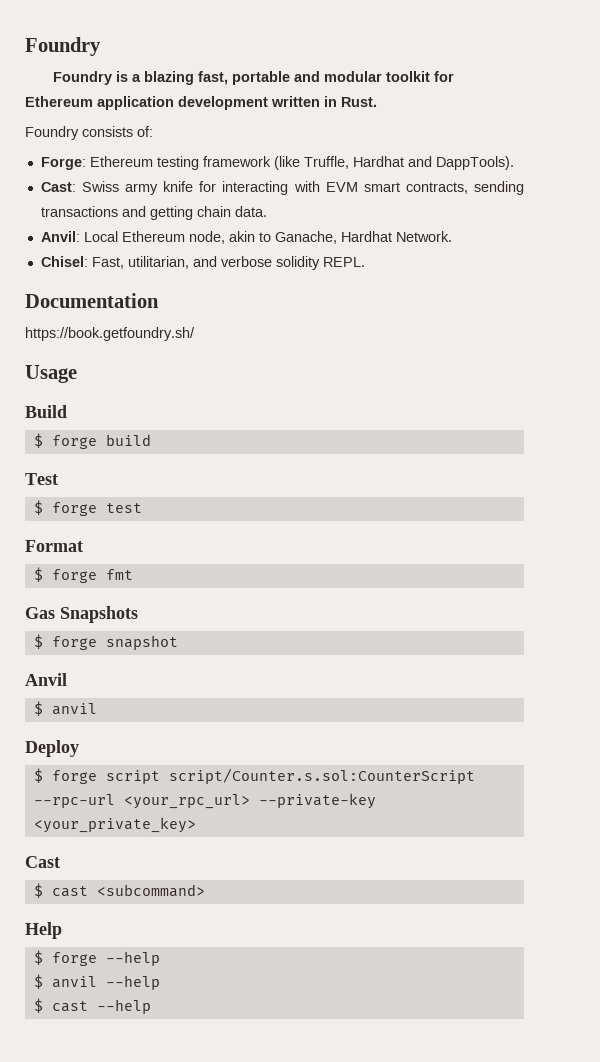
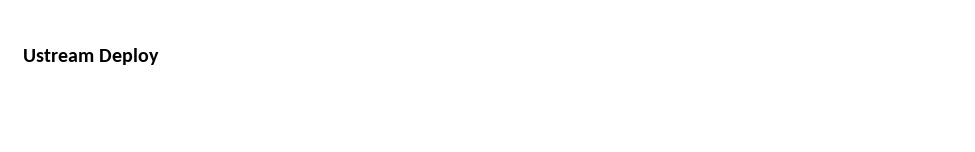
[25,37,101,56] [53,71,455,85] [25,96,377,110] [25,126,153,140] [40,156,514,170] [40,181,525,195] [40,206,267,220] [40,231,452,244] [40,256,365,270] [25,293,159,308] [25,327,195,341] [25,365,77,383] [25,405,67,418] [33,433,151,449] [25,473,58,485] [33,500,142,516] [25,540,83,552] [33,567,133,583] [25,606,138,623] [33,634,178,650] [25,673,67,686] [33,701,97,716] [25,740,79,757] [33,768,475,784] [33,793,376,809] [33,817,196,833] [25,856,60,868] [33,883,205,898] [25,922,62,939] [33,950,160,966] [33,974,160,990] [33,998,151,1014] Foundry // Foundry is a blazing fast, portable and modular toolkit for Ethereum application development written in Rust. // Foundry consists of: // Forge: Ethereum testing framework (like Truffle, Hardhat and DappTools). // Cast: Swiss army knife for interacting with EVM smart contracts, sending transactions and getting chain data. // Anvil: Local Ethereum node, akin to Ganache, Hardhat Network. // Chisel: Fast, utilitarian, and verbose solidity REPL. // Documentation // https://book.getfoundry.sh/ // Usage // Build // $ forge build // Test // $ forge test // Format // $ forge fmt // Gas Snapshots // $ forge snapshot // Anvil // $ anvil // Deploy // $ forge script script/Counter.s.sol:CounterScript --rpc-url <your_rpc_url> --private-key <your_private_key> // Cast // $ cast <subcommand> // Help // $ forge --help // $ anvil --help // $ cast --help -> [23,48,160,65] Ustream Deploy

